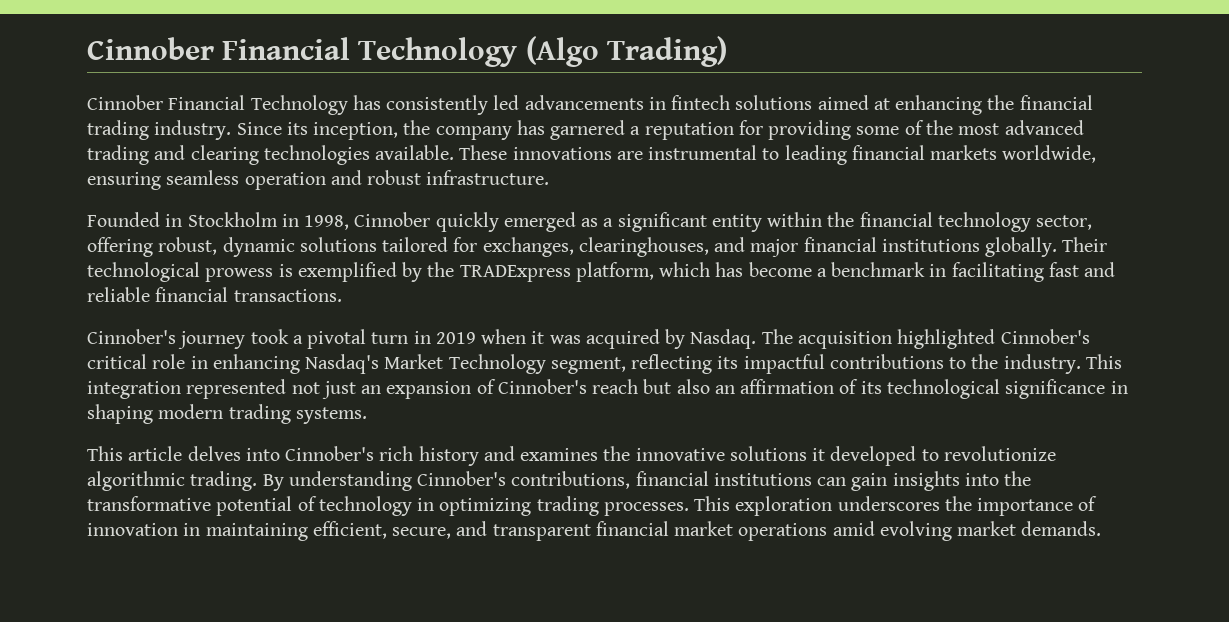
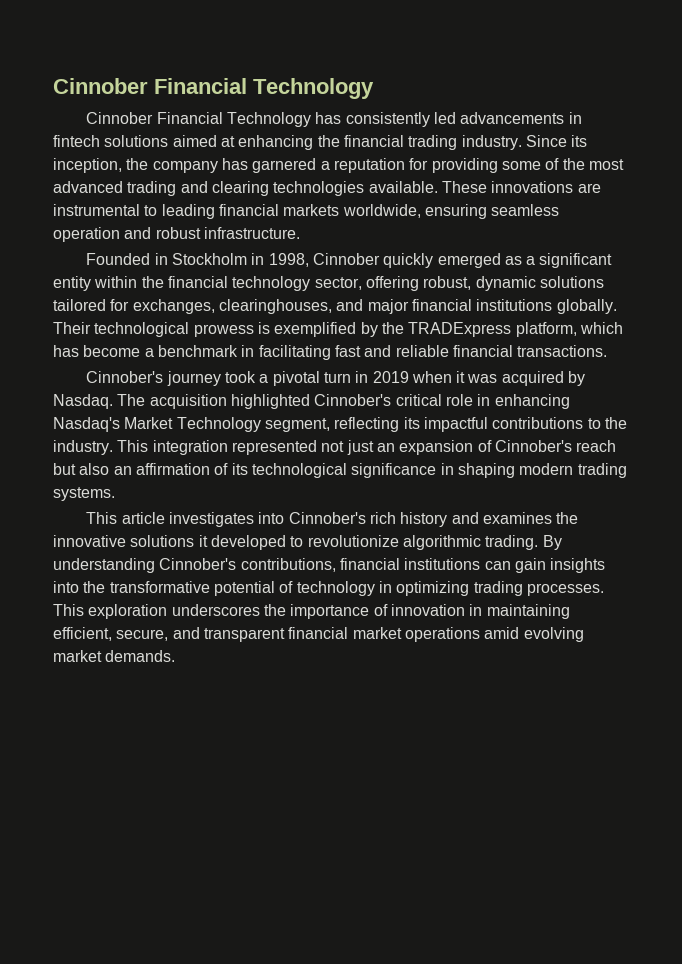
[87,36,727,67] Cinnober Financial Technology (Algo Trading) -> [53,78,374,99] Cinnober Financial Technology
[187,446,241,461] delves -> [168,512,254,527] investigates

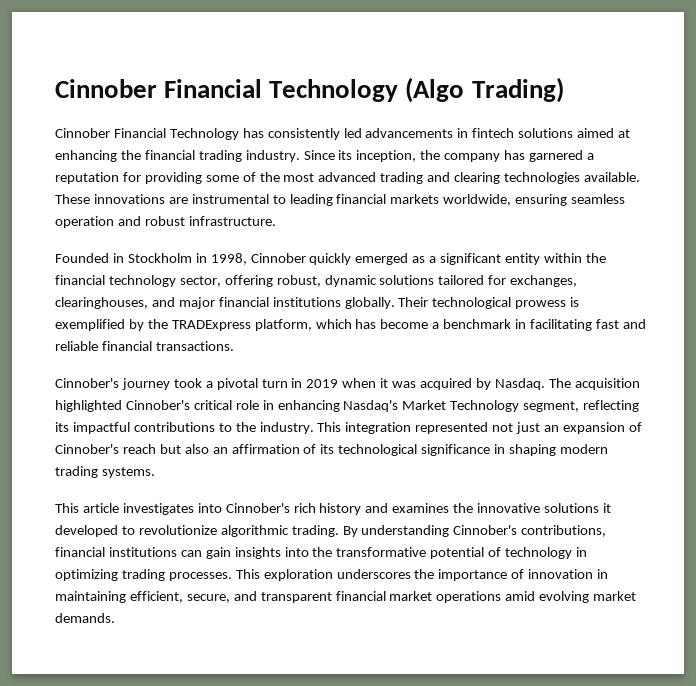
[53,78,374,99] Cinnober Financial Technology -> [55,77,564,103] Cinnober Financial Technology (Algo Trading)

